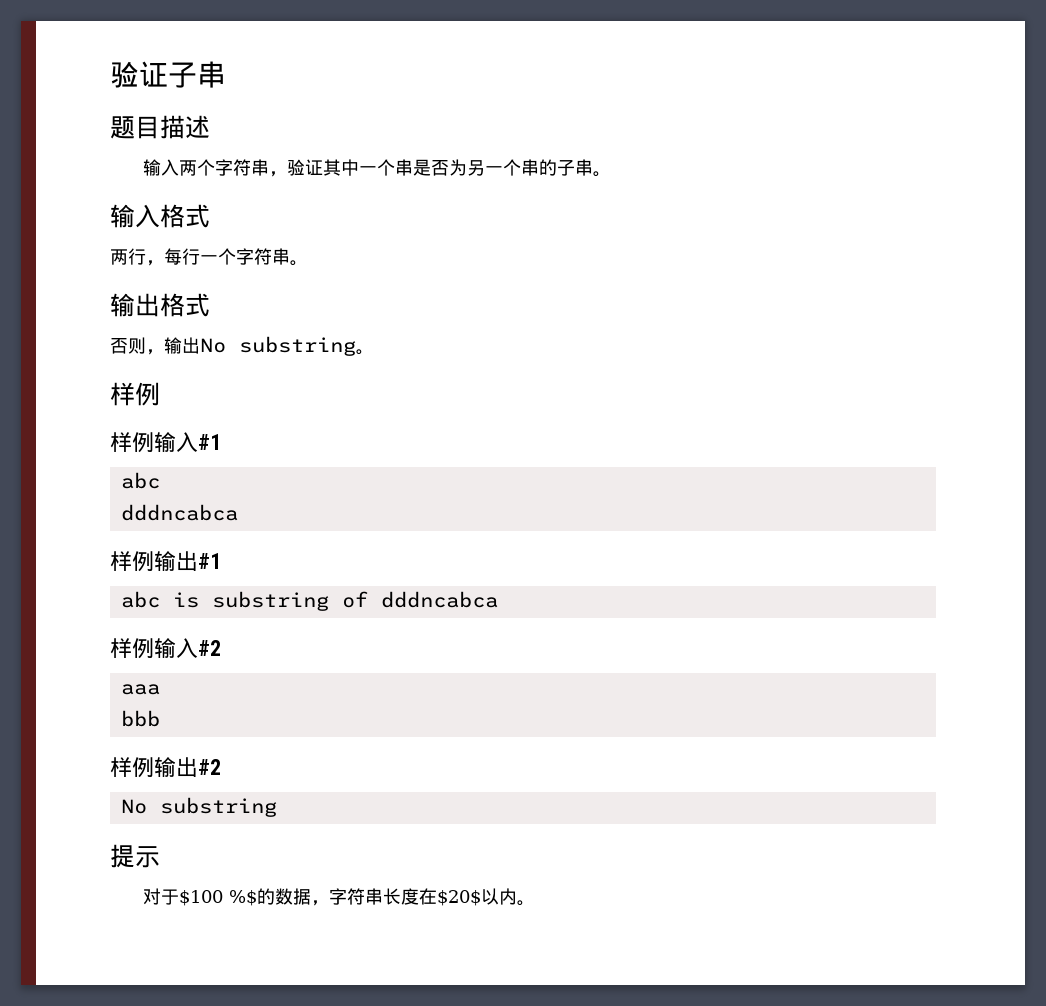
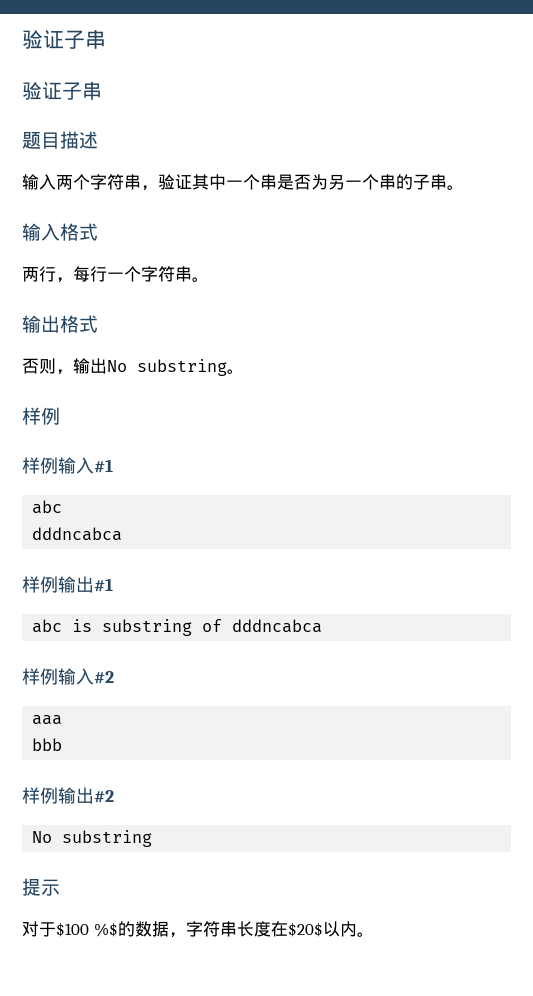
[110,61,226,88] 验证子串 -> [22,30,106,49] [22,81,102,100] 验证子串 // 验证子串

